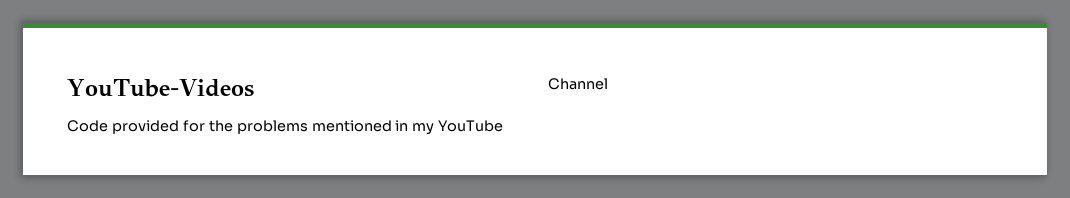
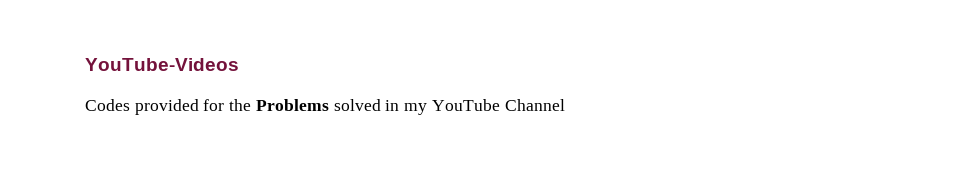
[67,120,108,132] Code -> [85,99,130,111] Codes
[236,120,392,134] problems mentioned -> [255,99,381,111] Problems solved

